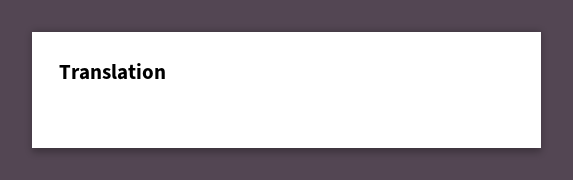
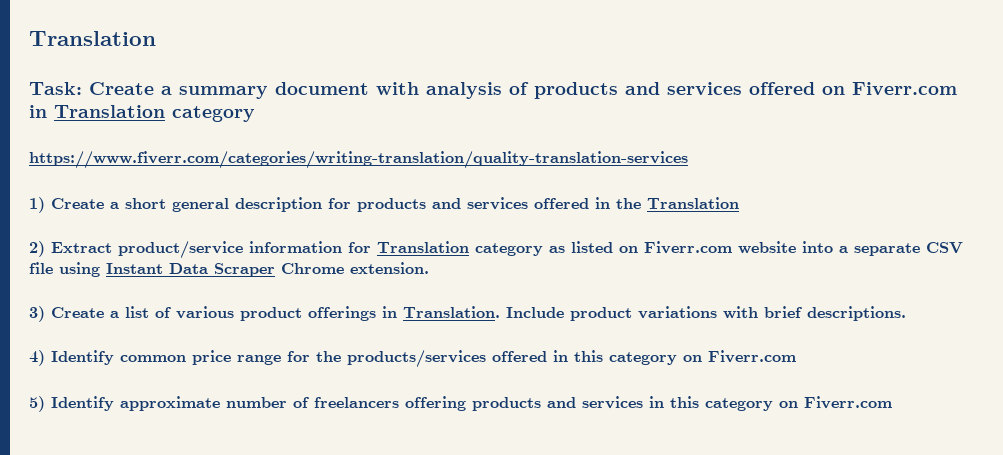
[59,63,166,80] Translation -> [29,31,156,46] [29,82,957,99] [29,105,255,122] [29,151,688,169] [29,197,739,213] [29,241,963,259] [29,262,429,277] [29,306,906,322] [29,350,796,368] [29,396,892,412] Translation // Task: Create a summary document with analysis of products and services offered on Fiverr.com in Translation category // https://www.fiverr.com/categories/writing-translation/quality-translation-services // 1) Create a short general description for products and services offered in the Translation // 2) Extract product/service information for Translation category as listed on Fiverr.com website into a separate CSV file using Instant Data Scraper Chrome extension. // 3) Create a list of various product offerings in Translation. Include product variations with brief descriptions. // 4) Identify common price range for the products/services offered in this category on Fiverr.com // 5) Identify approximate number of freelancers offering products and services in this category on Fiverr.com

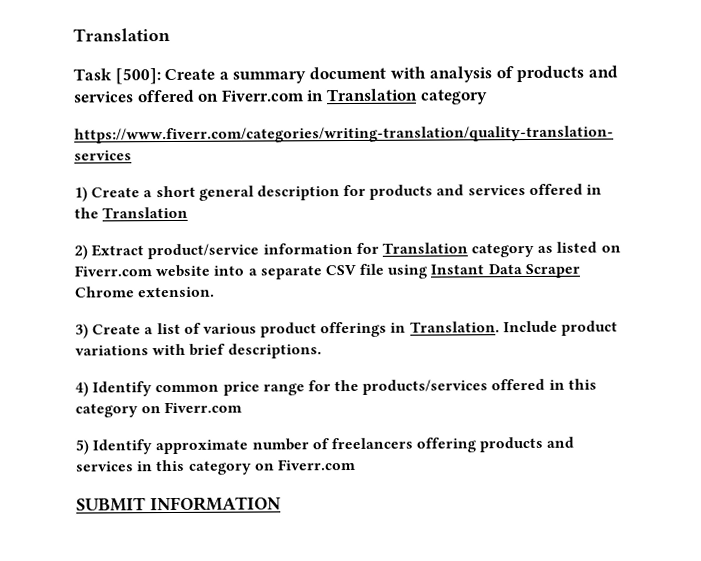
[29,31,156,46] [29,82,82,95] Translation // Task: -> [73,28,170,42] [73,68,161,85] Translation // Task [500]:
(892, 402) none -> [76,496,281,512] // SUBMIT INFORMATION

